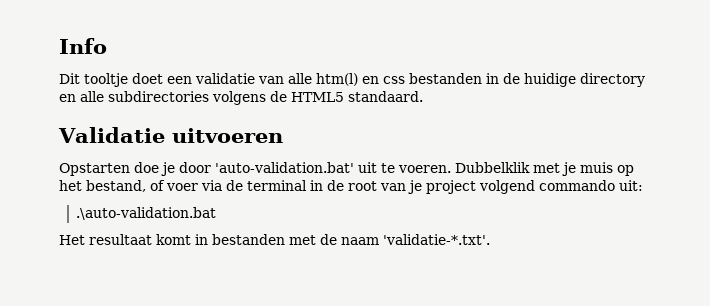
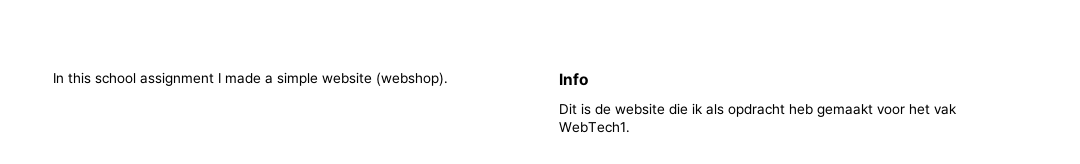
[59,38,107,54] [59,73,645,87] [59,91,423,105] [58,127,283,143] [59,162,634,176] [59,180,643,194] [76,207,217,220] [59,234,490,245] Info // Dit tooltje doet een validatie van alle htm(l) en css bestanden in de huidige directory en alle subdirectories volgens de HTML5 standaard. // Validatie uitvoeren // Opstarten doe je door 'auto-validation.bat' uit te voeren. Dubbelklik met je muis op het bestand, of voer via de terminal in de root van je project volgend commando uit: // .\auto-validation.bat // Het resultaat komt in bestanden met de naam 'validatie-*.txt'. -> [53,72,448,86] [559,73,588,86] [559,103,957,117] [559,122,630,133] In this school assignment I made a simple website (webshop). // Info // Dit is de website die ik als opdracht heb gemaakt voor het vak WebTech1.

